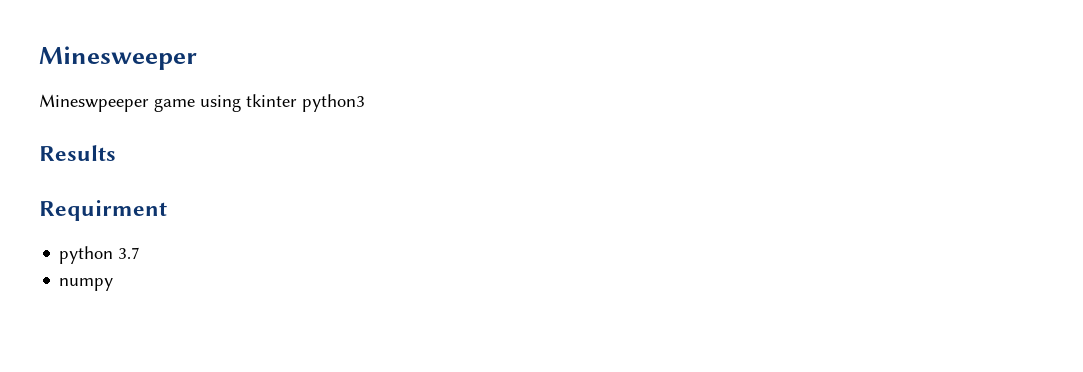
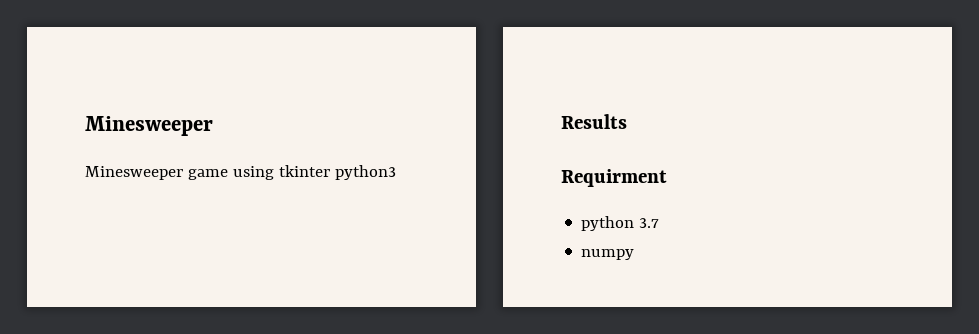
[39,94,149,112] Mineswpeeper -> [85,166,183,180] Minesweeper

